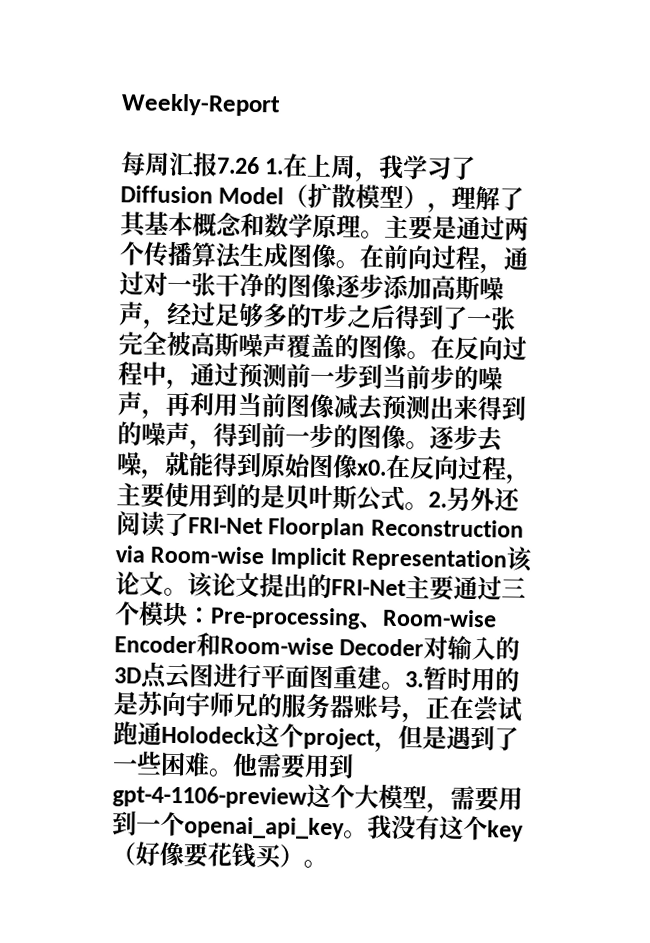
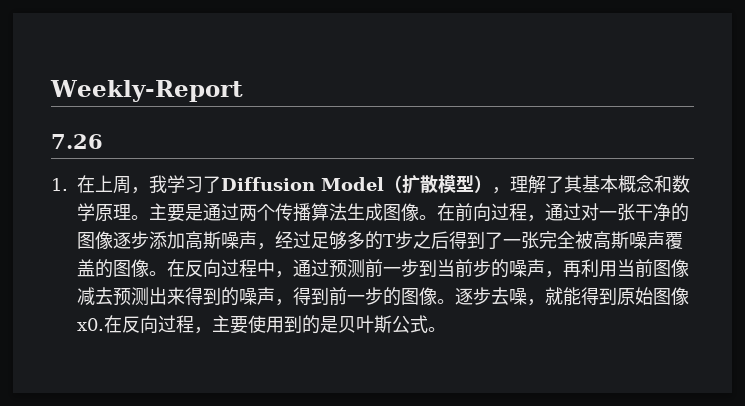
[120,151,218,177] 每周汇报 -> (243, 91) none
(260, 165) none -> (103, 141) //
[428,486,521,512] [116,511,524,540] [115,545,535,572] [115,571,526,601] [114,601,497,630] [114,632,521,661] [114,661,520,692] [113,691,522,723] [113,721,519,753] [112,751,354,779] [112,783,523,813] [112,811,524,842] [111,841,328,870] 2.另外还阅读了FRI-Net Floorplan Reconstruction via Room-wise Implicit Representation该论文。该论文提出的FRI-Net主要通过三个模块：Pre-processing、Room-wise Encoder和Room-wise Decoder对输入的3D点云图进行平面图重建。3.暂时用的是苏向宇师兄的服务器账号，正在尝试跑通Holodeck这个project，但是遇到了一些困难。他需要用到gpt-4-1106-preview这个大模型，需要用到一个openai_api_key。我没有这个key（好像要花钱买）。 -> (447, 329) none

